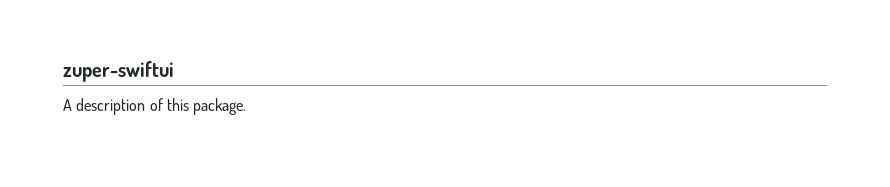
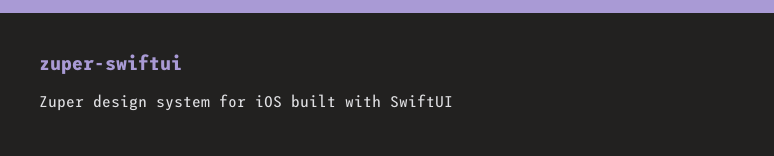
[63,98,247,115] A description of this package. -> [39,94,453,111] Zuper design system for iOS built with SwiftUI

